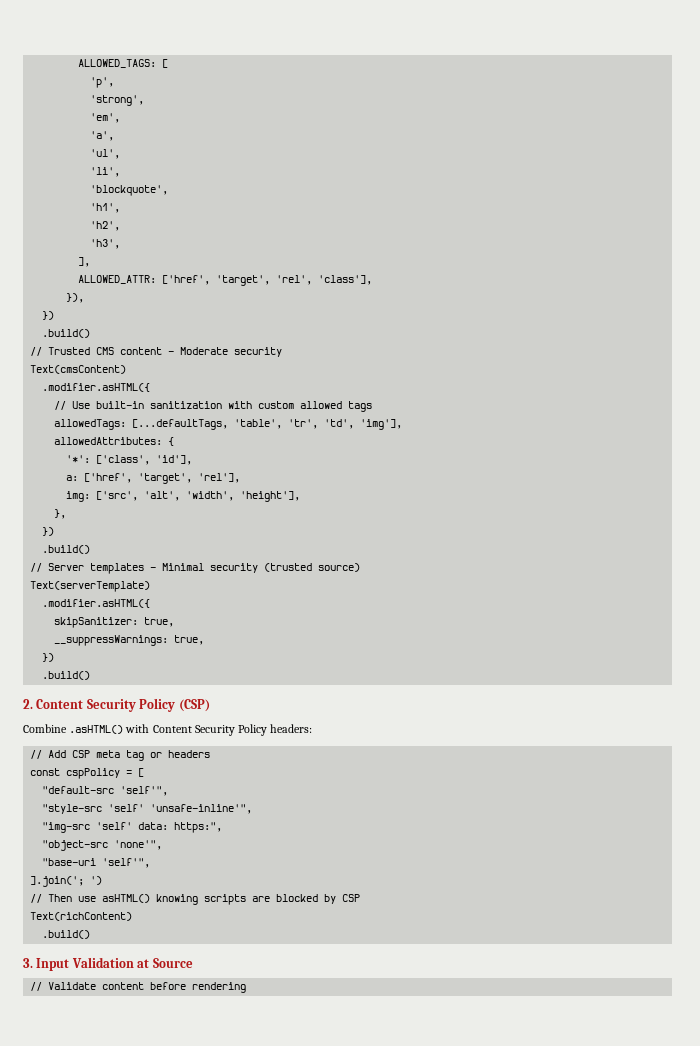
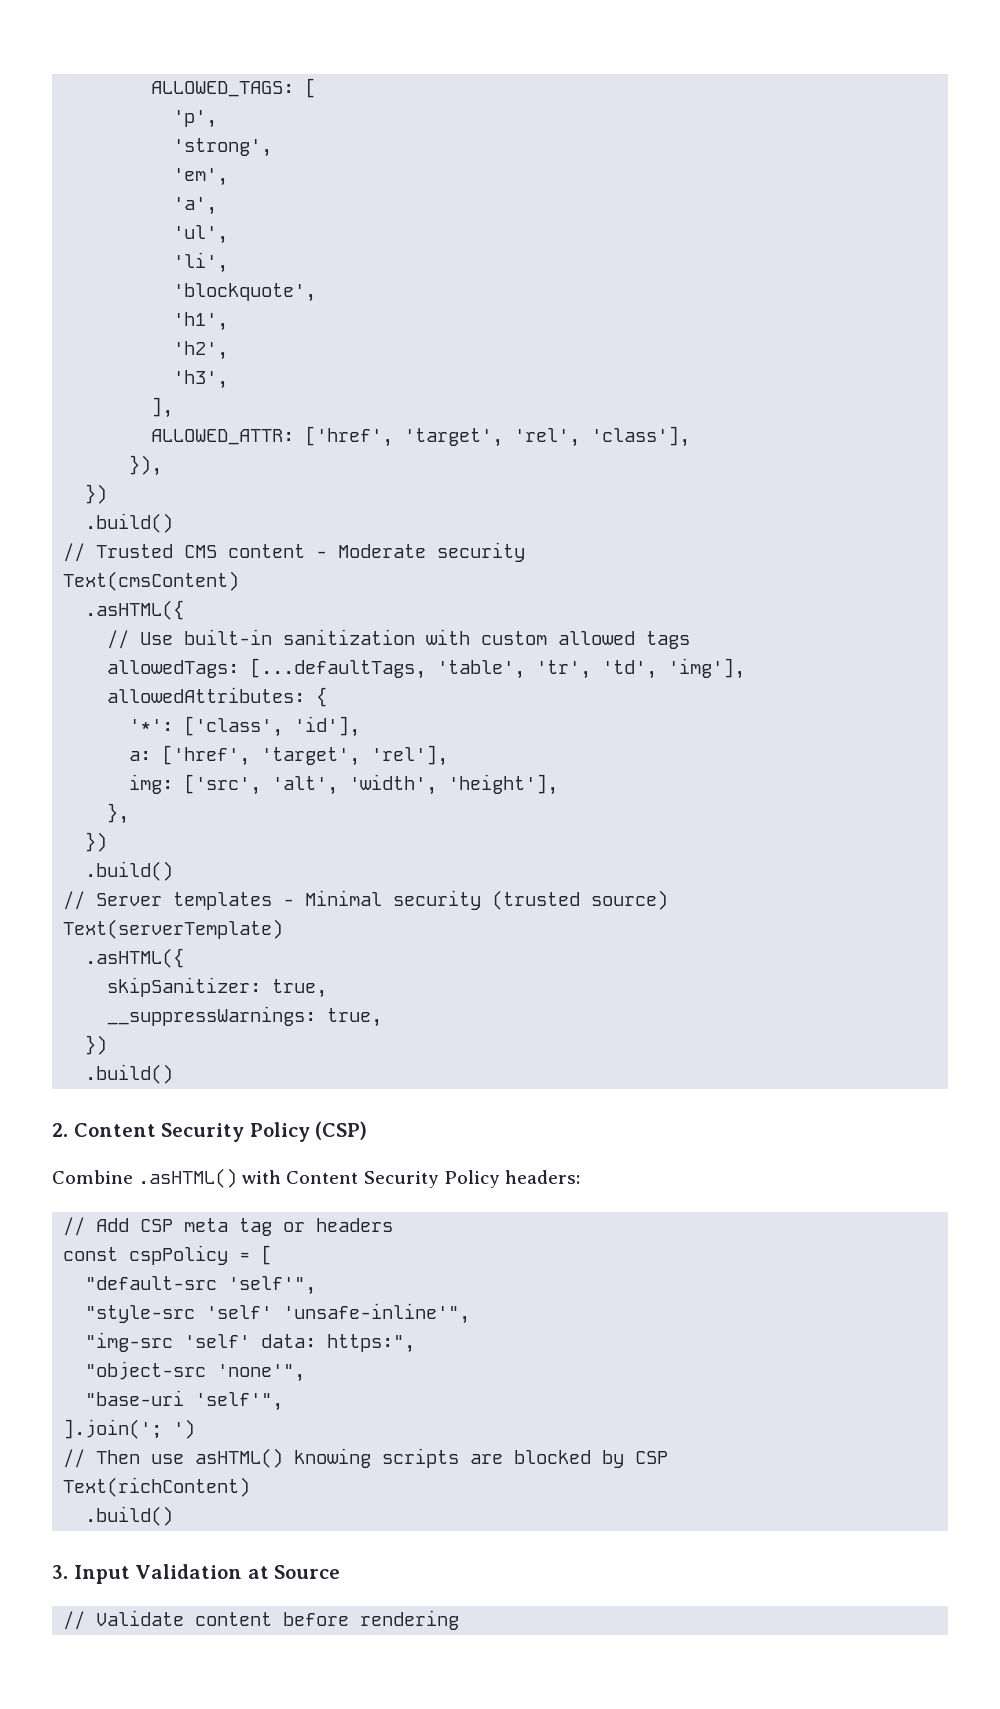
[42,383,151,392] .modifier.asHTML({ -> [85,600,185,620] .asHTML({
[42,599,151,608] .modifier.asHTML({ -> [85,948,185,968] .asHTML({

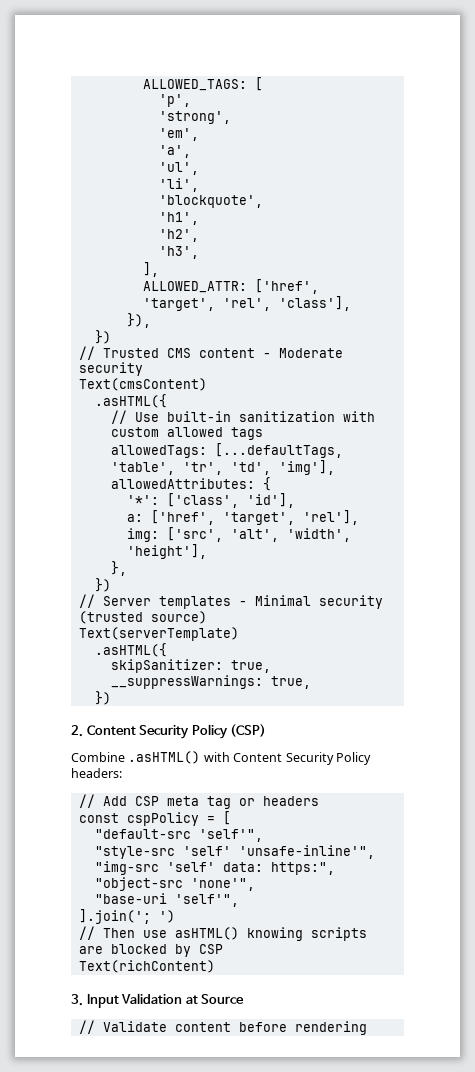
[85,513,174,533] // .build() -> (111, 337) none
[85,861,174,881] // .build() -> (111, 585) none
[85,1064,174,1084] // .build() -> (111, 698) none
[85,1506,174,1526] // .build() -> (215, 966) none

